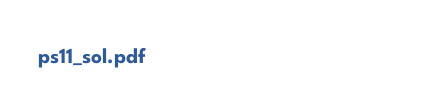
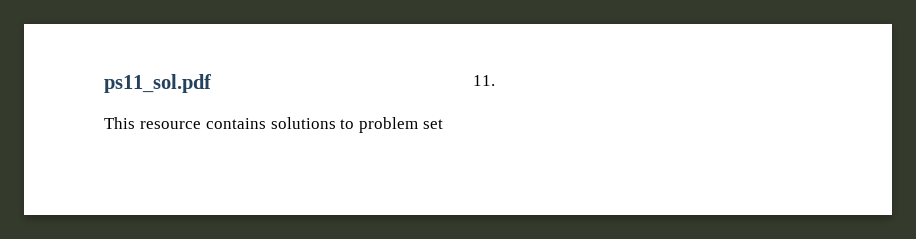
(146, 57) none -> [104,117,443,133] [473,75,495,86] // This resource contains solutions to problem set 11.

